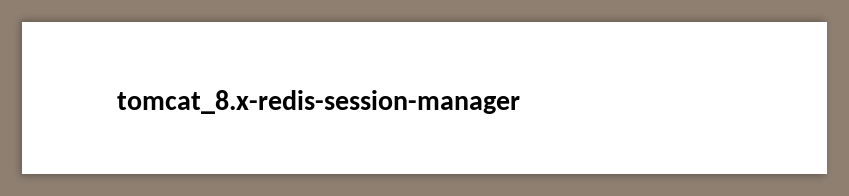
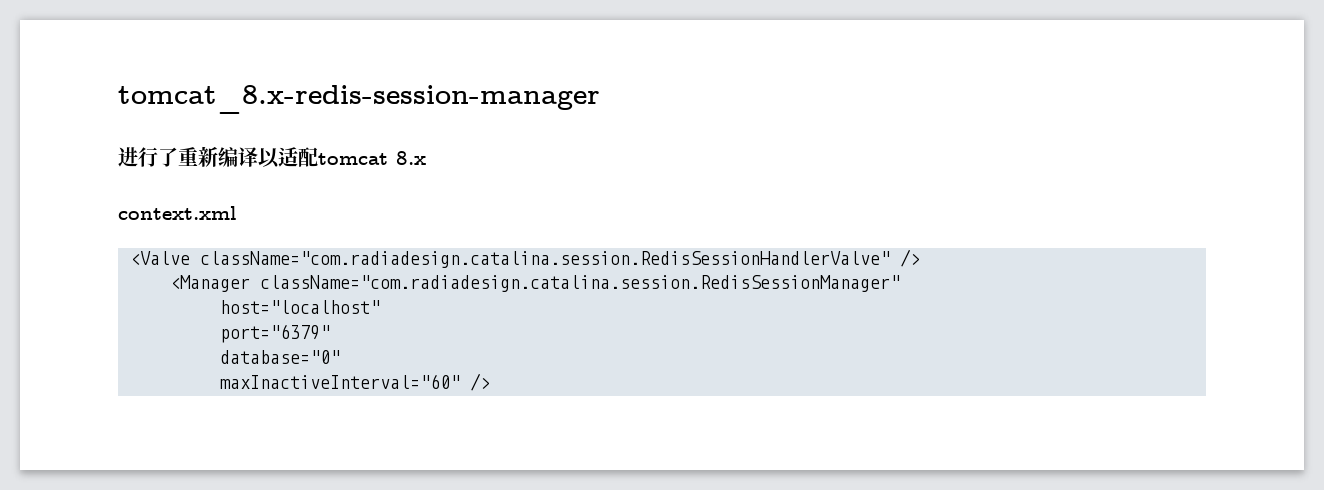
(520, 102) none -> [118,146,426,168] [118,206,237,220] [129,249,920,268] [169,275,900,292] [219,300,380,314] [219,324,330,343] [219,350,340,364] [219,373,490,391] // 进行了重新编译以适配tomcat 8.x // context.xml // <Valve className="com.radiadesign.catalina.session.RedisSessionHandlerValve" /> // <Manager className="com.radiadesign.catalina.session.RedisSessionManager" // host="localhost" // port="6379" // database="0" // maxInactiveInterval="60" />

